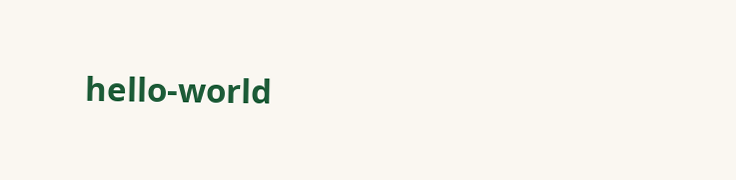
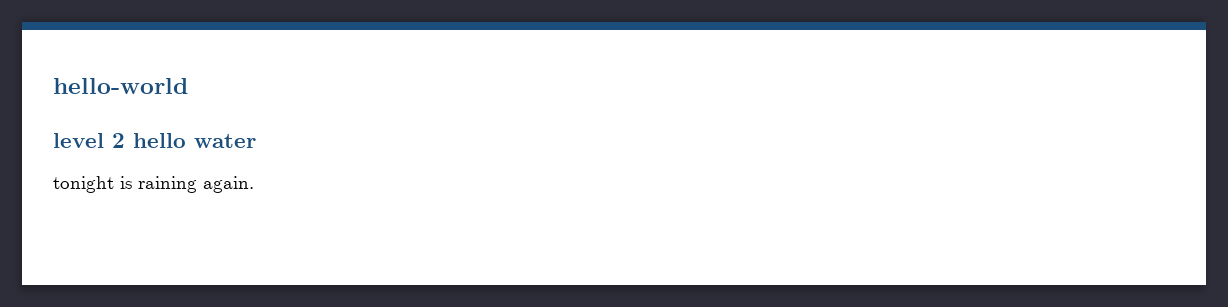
(273, 89) none -> [53,133,256,148] [53,176,254,193] // level 2 hello water // tonight is raining again.

